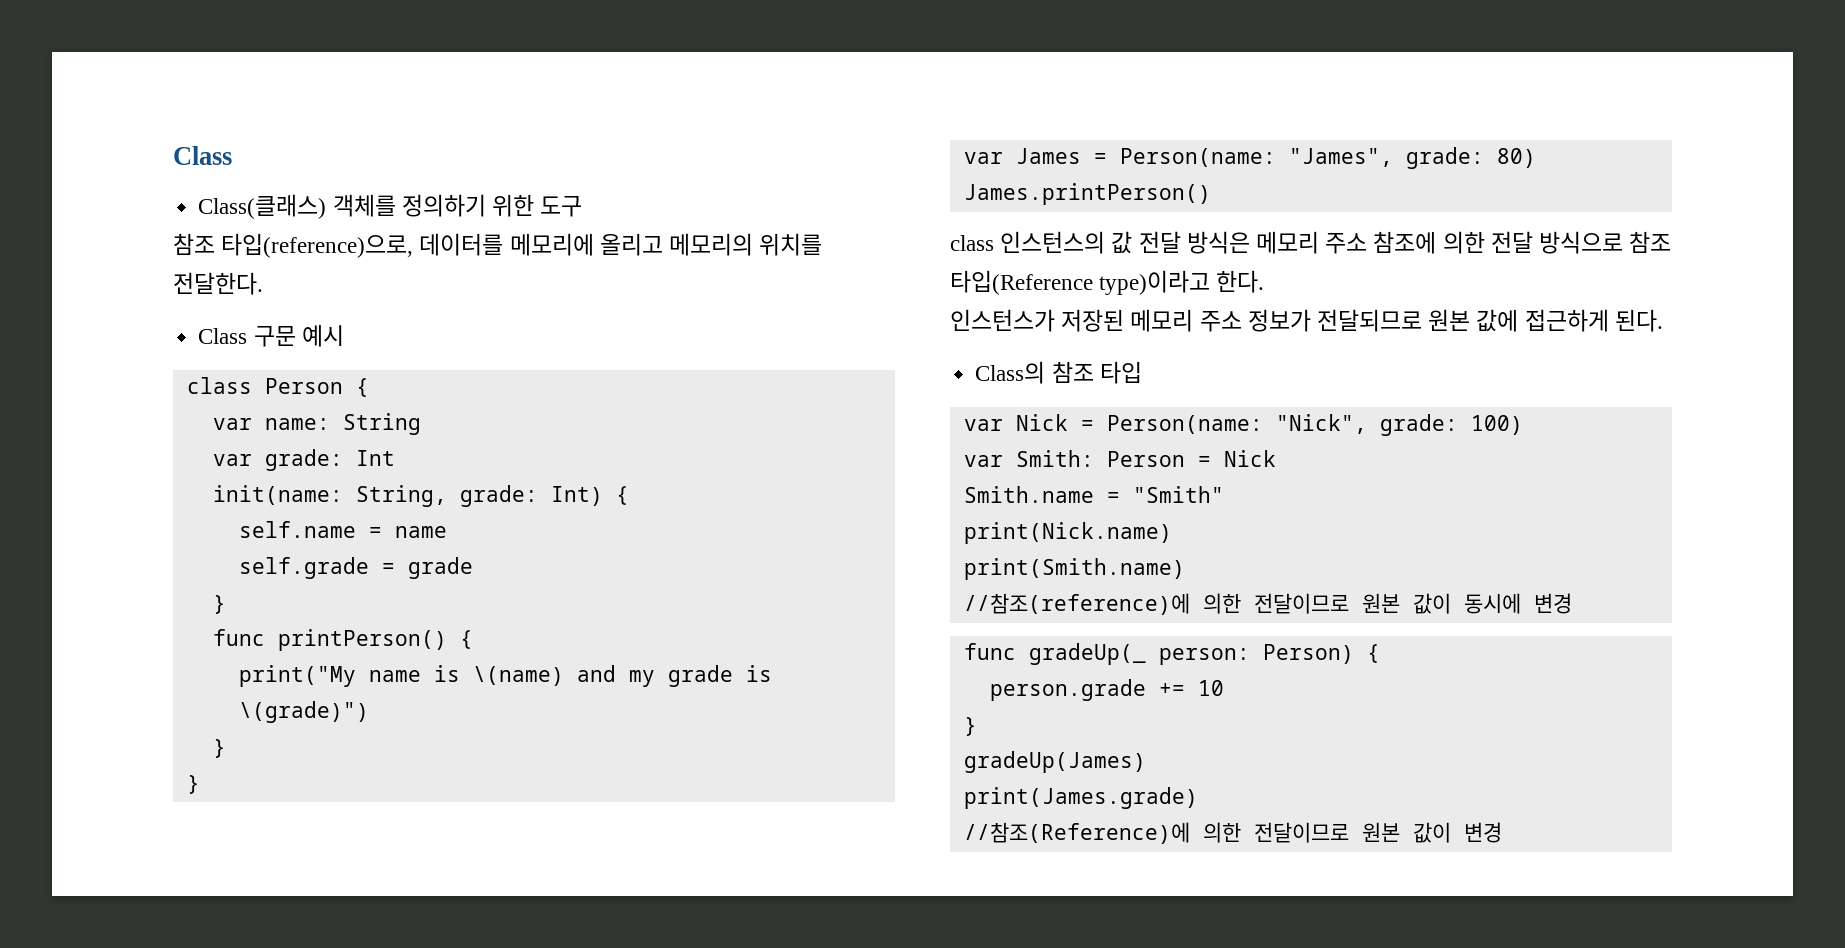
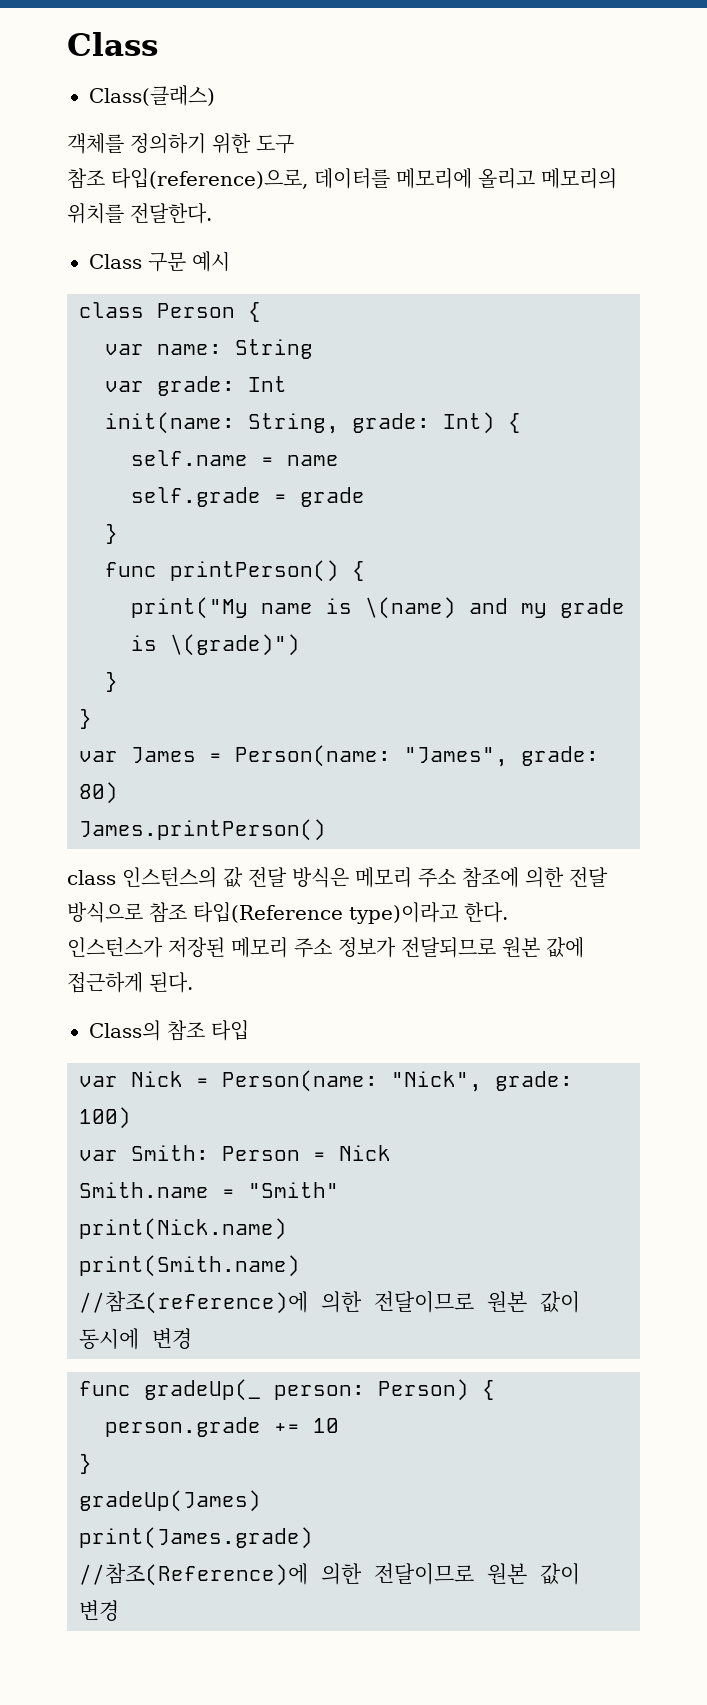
(327, 206) none -> (215, 95) //

